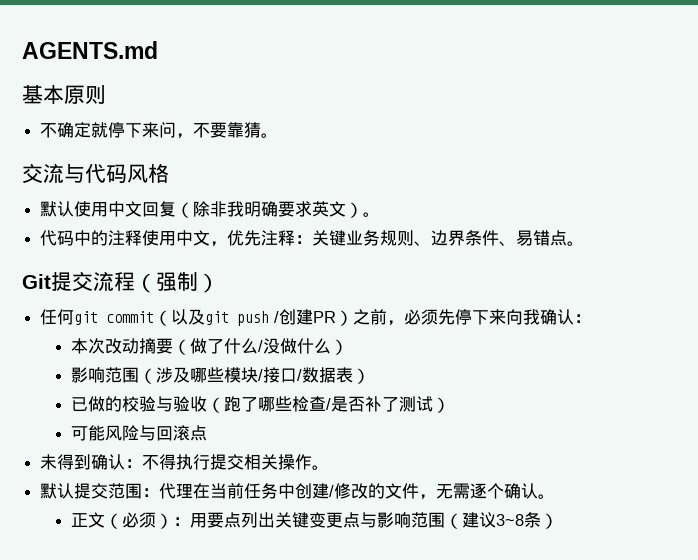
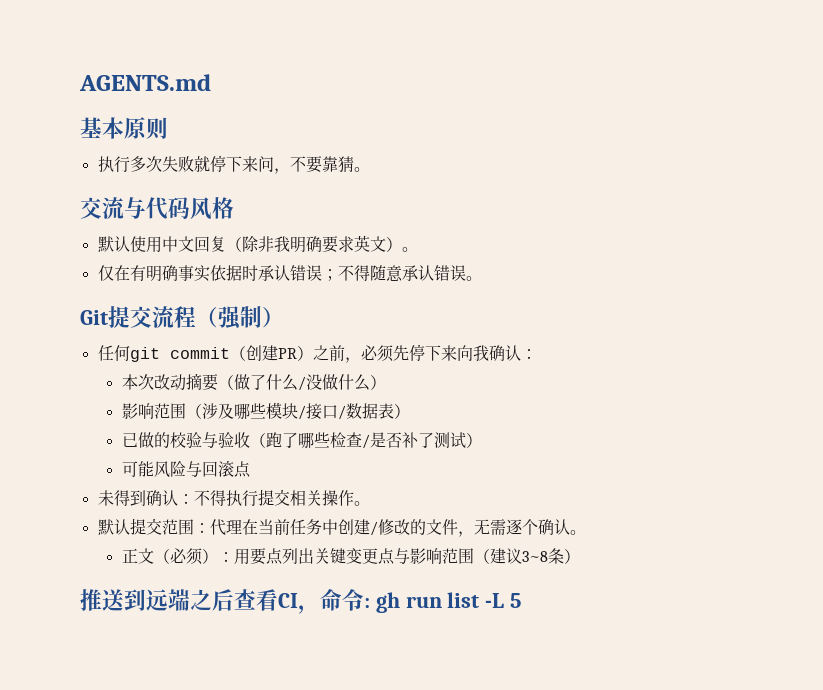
[40,122,92,138] 不确定 -> [97,156,194,173] 执行多次失败
[40,230,568,247] 代码中的注释使用中文，优先注释：关键业务规则、边界条件、易错点 -> [97,265,466,282] 仅在有明确事实依据时承认错误；不得随意承认错误
[171,309,280,326] 以及git push / -> (246, 353) none
(558, 521) none -> [80,589,522,614] // 推送到远端之后查看CI，命令: gh run list -L 5

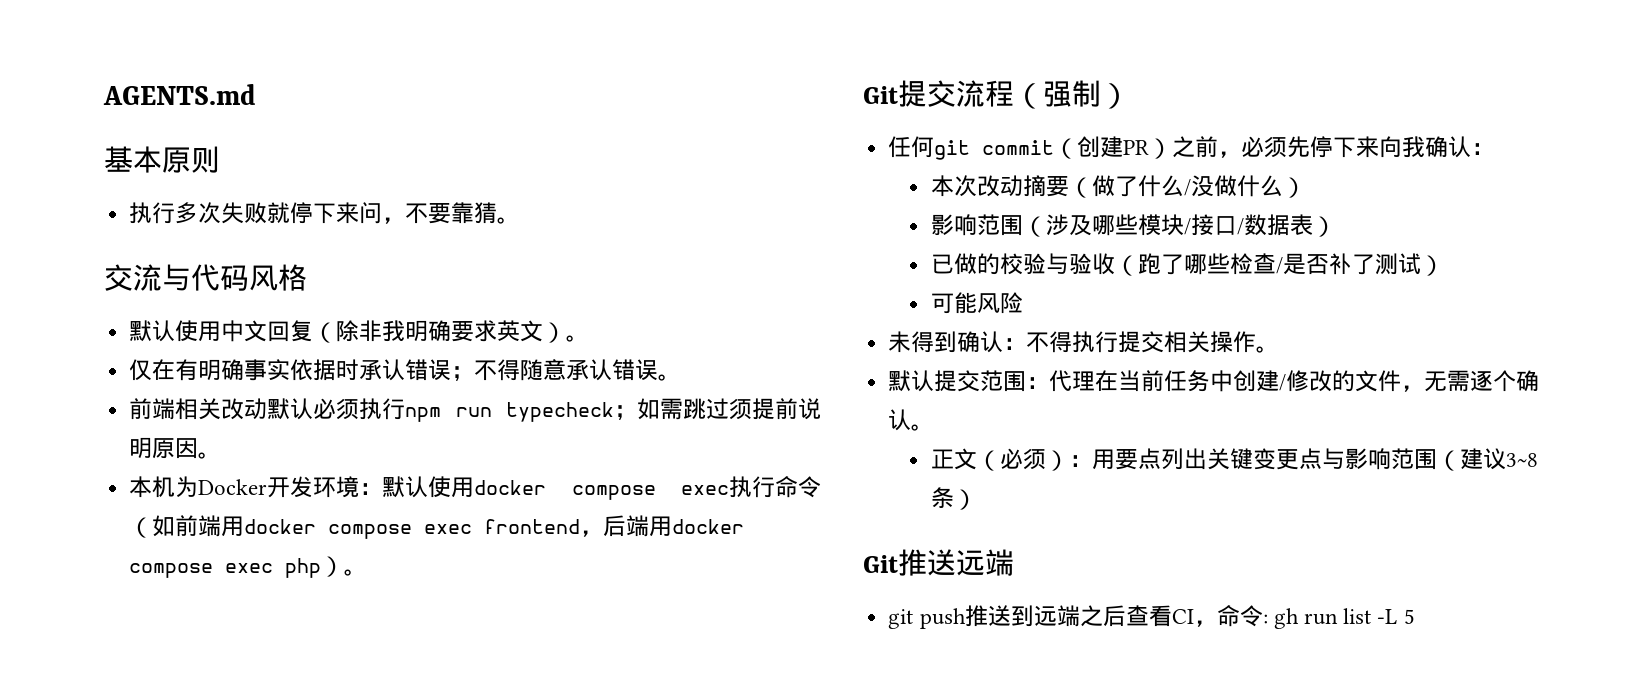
(482, 278) none -> [129,398,821,422] [129,437,222,459] [129,476,822,500] [129,515,745,539] [129,556,368,578] // 前端相关改动默认必须执行npm run typecheck；如需跳过须提前说明原因。 // 本机为Docker开发环境：默认使用docker compose exec执行命令（如前端用docker compose exec frontend，后端用docker compose exec php）。
[185,460,251,478] 与回滚点 -> (1024, 303) none
(580, 556) none -> [863,549,1014,576] [888,608,966,629] Git推送远端 // git push

